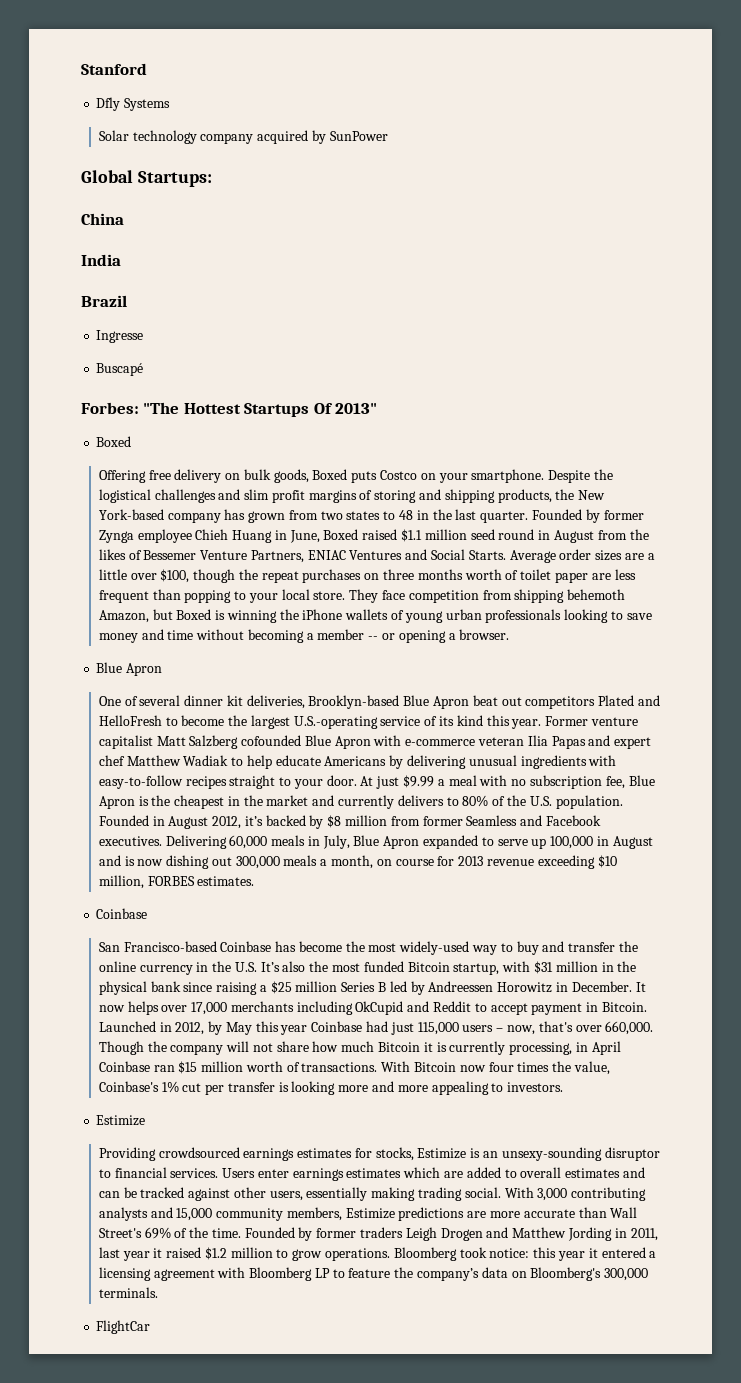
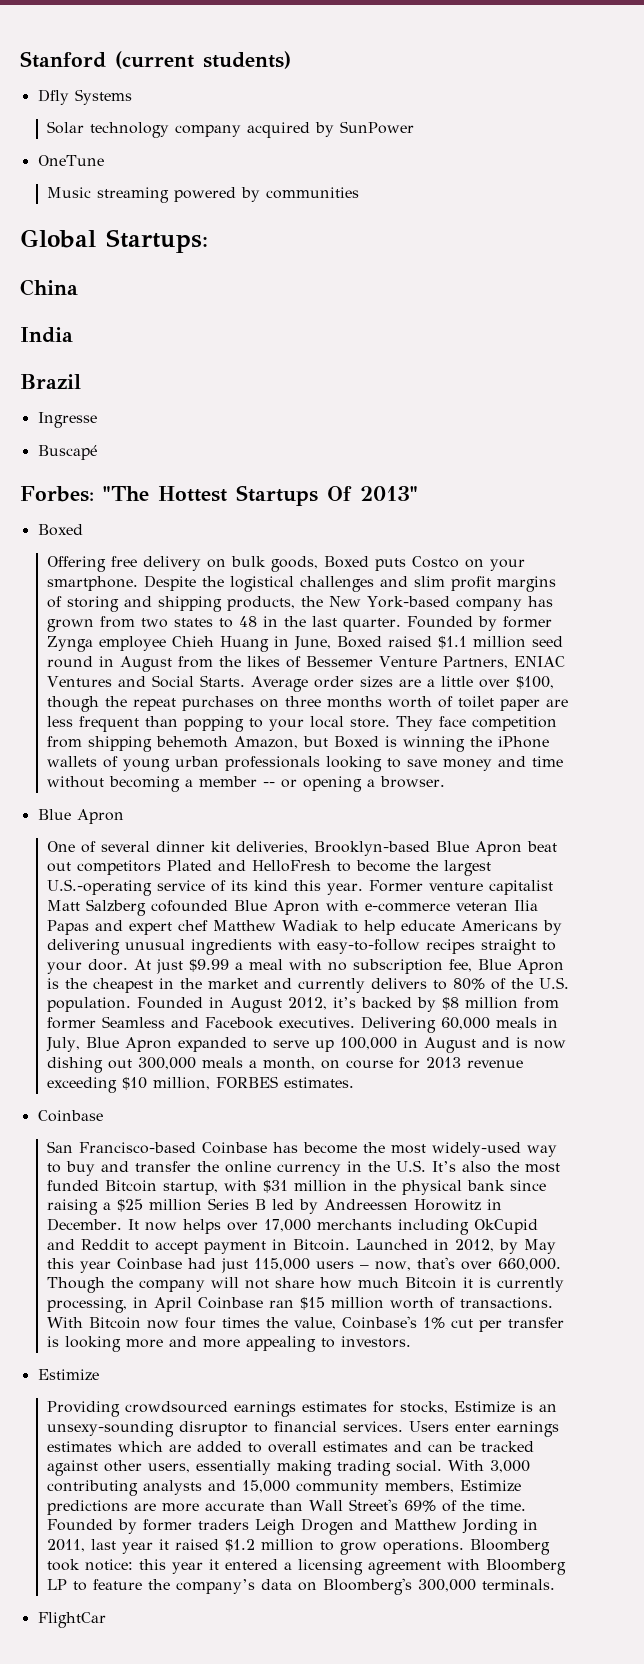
(147, 69) none -> [115,51,291,69] (current students)
(388, 136) none -> [37,155,104,166] [46,187,359,203] // OneTune // Music streaming powered by communities

